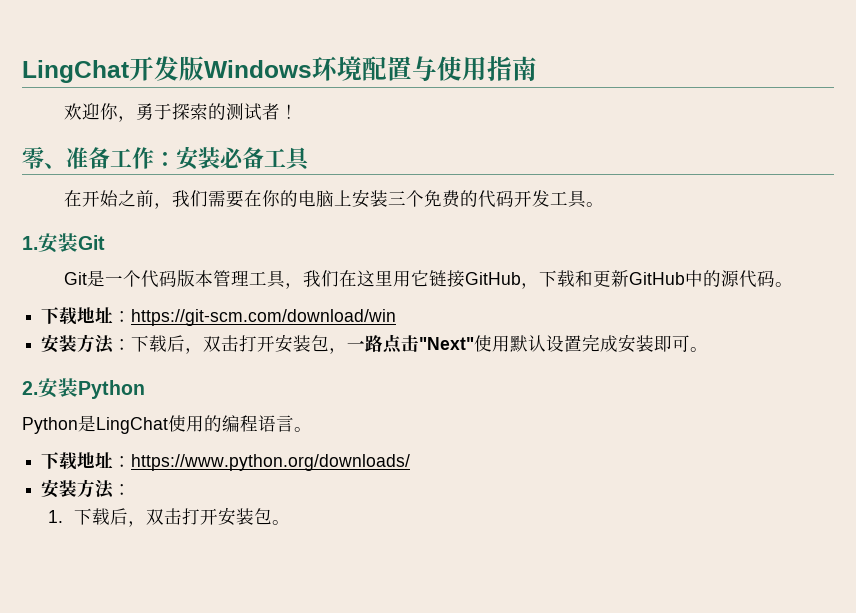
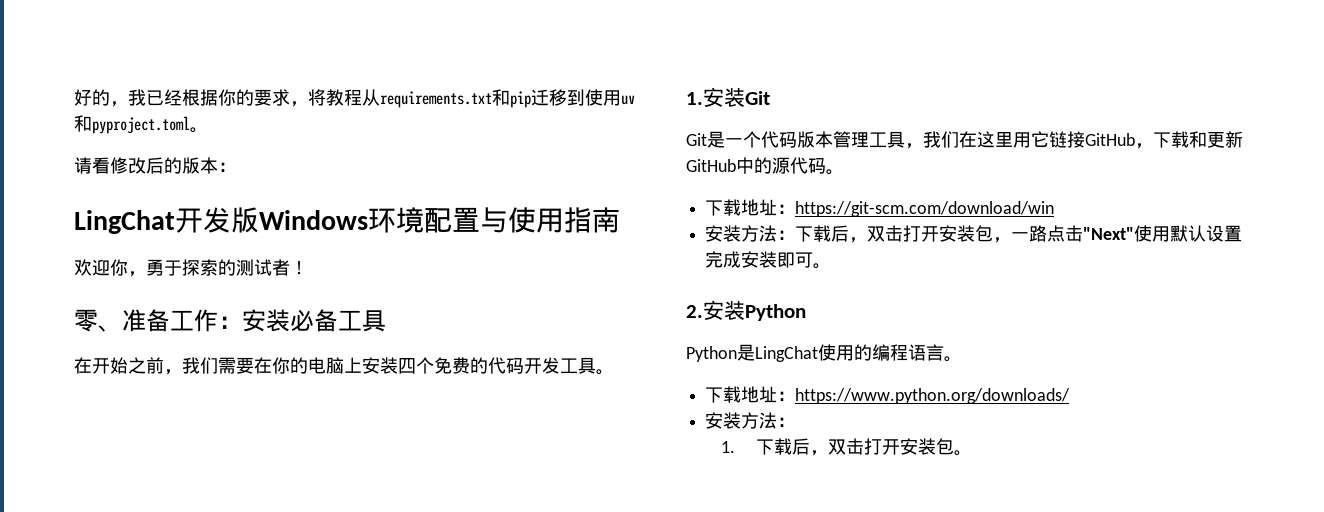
(22, 71) none -> [74,89,635,108] [74,115,208,134] [74,157,236,174] 好的，我已经根据你的要求，将教程从requirements.txt和pip迁移到使用uv和pyproject.toml。 // 请看修改后的版本： //
[387,191,406,205] 三 -> [398,358,416,374] 四

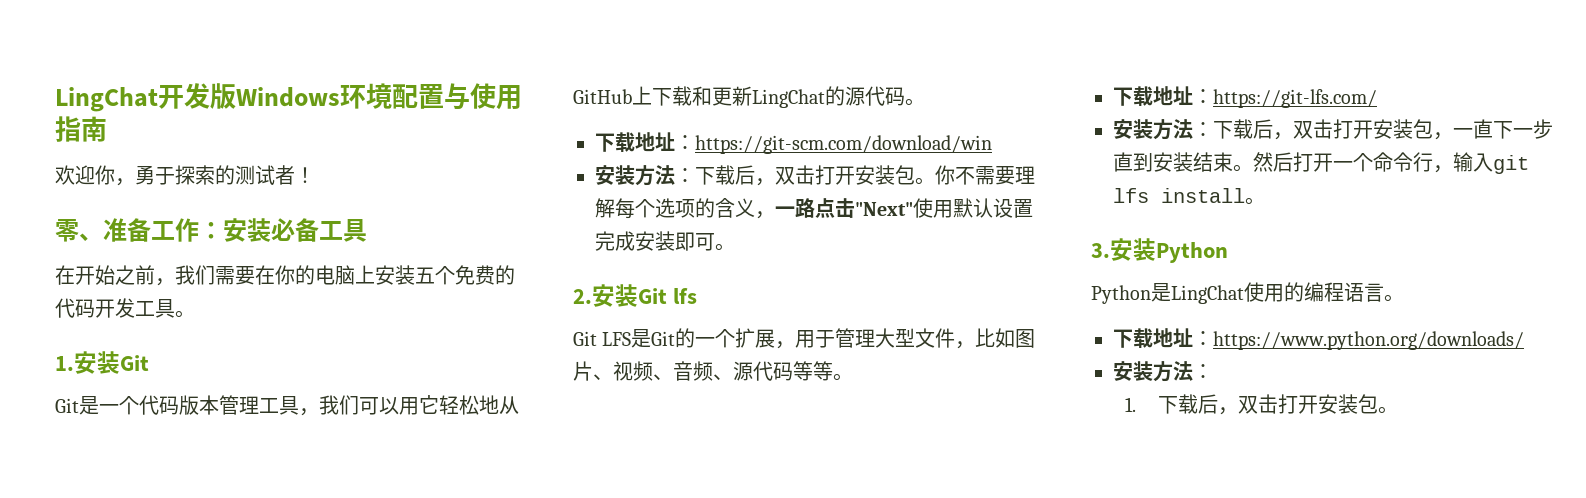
[74,89,635,108] [74,115,208,134] [74,157,236,174] 好的，我已经根据你的要求，将教程从requirements.txt和pip迁移到使用uv和pyproject.toml。 // 请看修改后的版本： // -> (55, 99) none
[398,358,416,374] 四 -> [415,267,435,284] 五
[959,131,1153,149] 在这里用它链接GitHub， -> [359,395,519,415] [573,86,652,105] 可以用它轻松地从GitHub上
[686,157,754,174] GitHub中 -> [752,89,825,108] LingChat
(994, 233) none -> [915,165,1035,185] [595,198,755,219] 。你不需要理解每个选项的含义
(745, 310) none -> [638,288,698,304] [573,328,1036,349] [573,361,853,381] [1113,86,1377,108] [1113,119,1553,140] [1113,152,1529,174] [1113,188,1265,205] [1091,238,1156,261] Git lfs // Git LFS是Git的一个扩展，用于管理大型文件，比如图片、视频、音频、源代码等等。 // 下载地址：https://git-lfs.com/ // 安装方法：下载后，双击打开安装包，一直下一步直到安装结束。然后打开一个命令行，输入git lfs install。 // 3.安装

